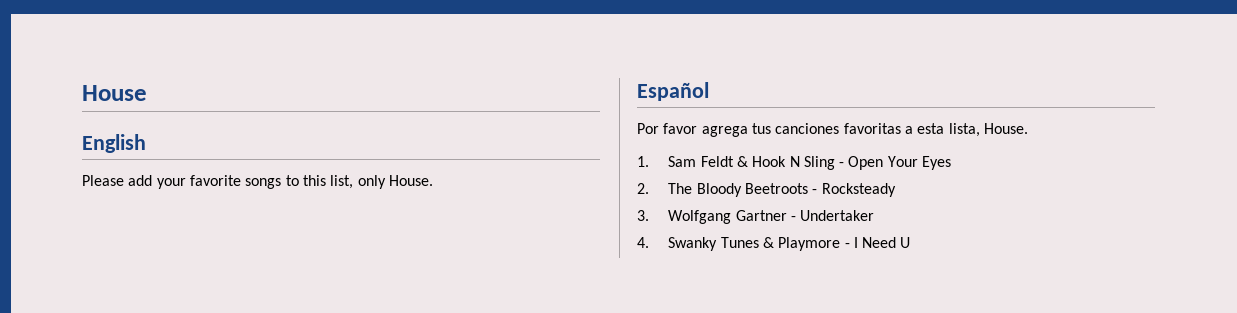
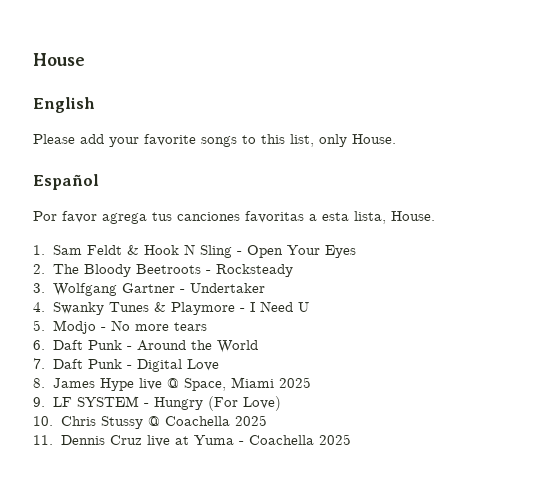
(911, 242) none -> [33,320,207,334] [33,340,258,353] [33,358,219,372] [33,377,311,391] [33,396,281,411] [33,415,267,429] [33,434,351,447] // 5. Modjo - No more tears // 6. Daft Punk - Around the World // 7. Daft Punk - Digital Love // 8. James Hype live @ Space, Miami 2025 // 9. LF SYSTEM - Hungry (For Love) // 10. Chris Stussy @ Coachella 2025 // 11. Dennis Cruz live at Yuma - Coachella 2025

